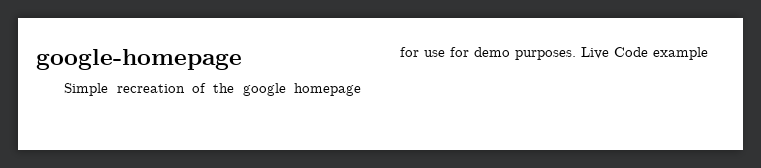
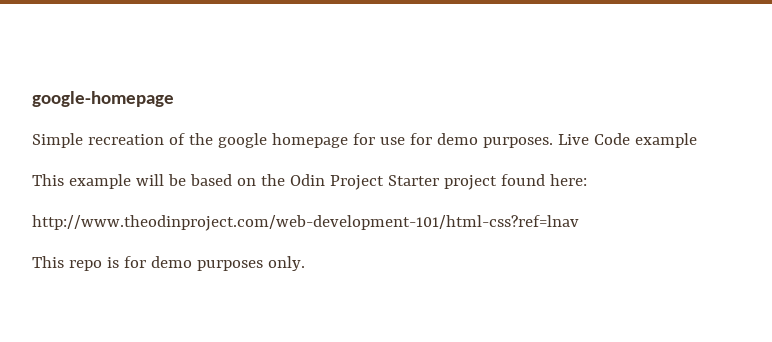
(708, 53) none -> [32,174,587,190] [32,215,579,231] [32,256,305,271] // This example will be based on the Odin Project Starter project found here: // http://www.theodinproject.com/web-development-101/html-css?ref=lnav // This repo is for demo purposes only.

